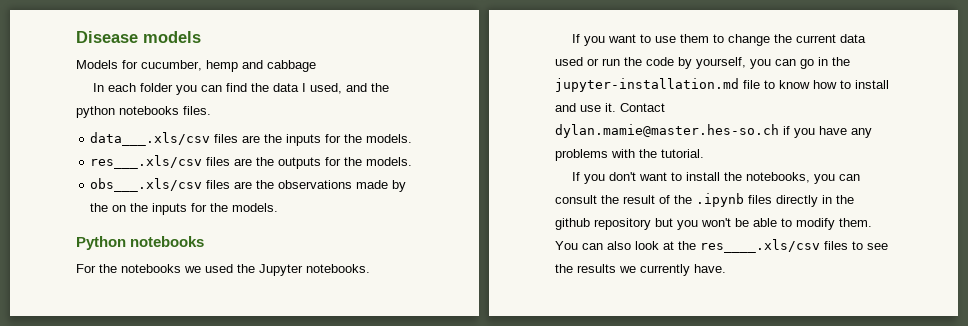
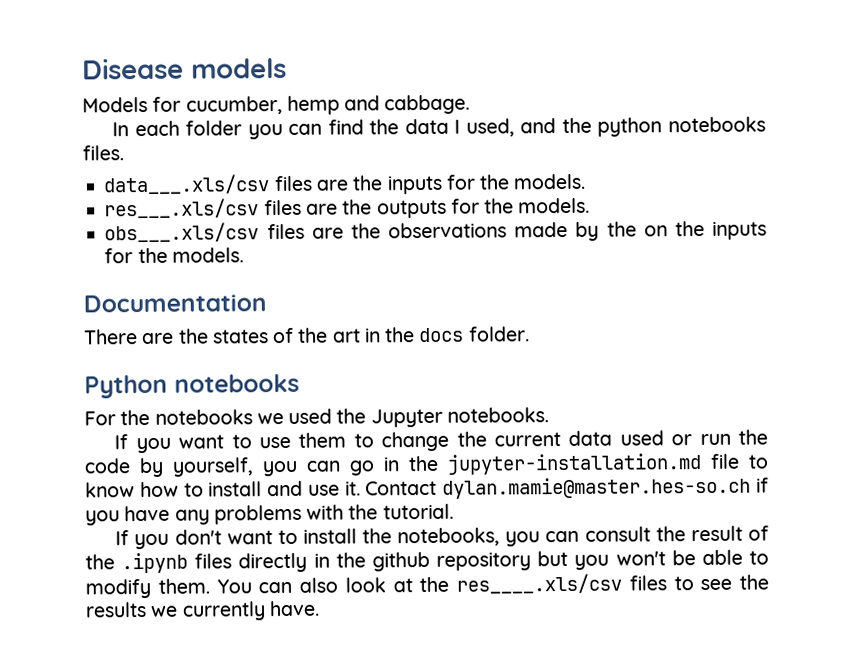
[267,60,316,72] cabbage -> [384,94,471,115] cabbage.
(279, 207) none -> [83,294,267,313] [83,326,530,345] // Documentation // There are the states of the art in the docs folder.

